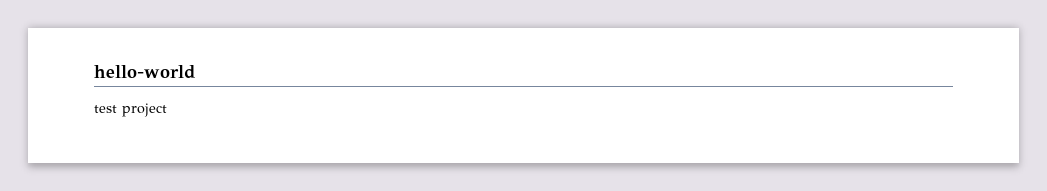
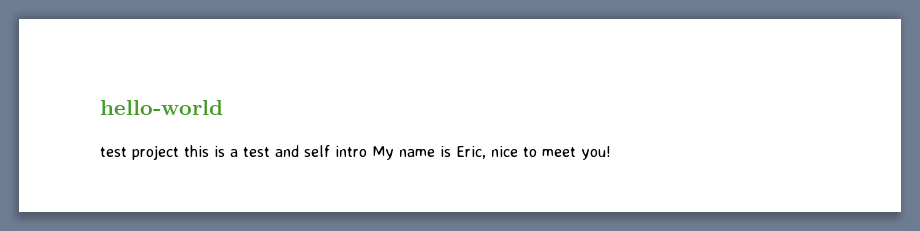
(167, 110) none -> [184,145,611,160] this is a test and self intro My name is Eric, nice to meet you!

